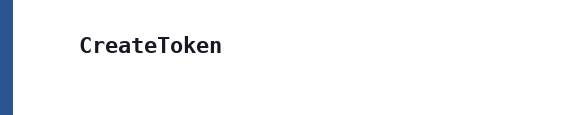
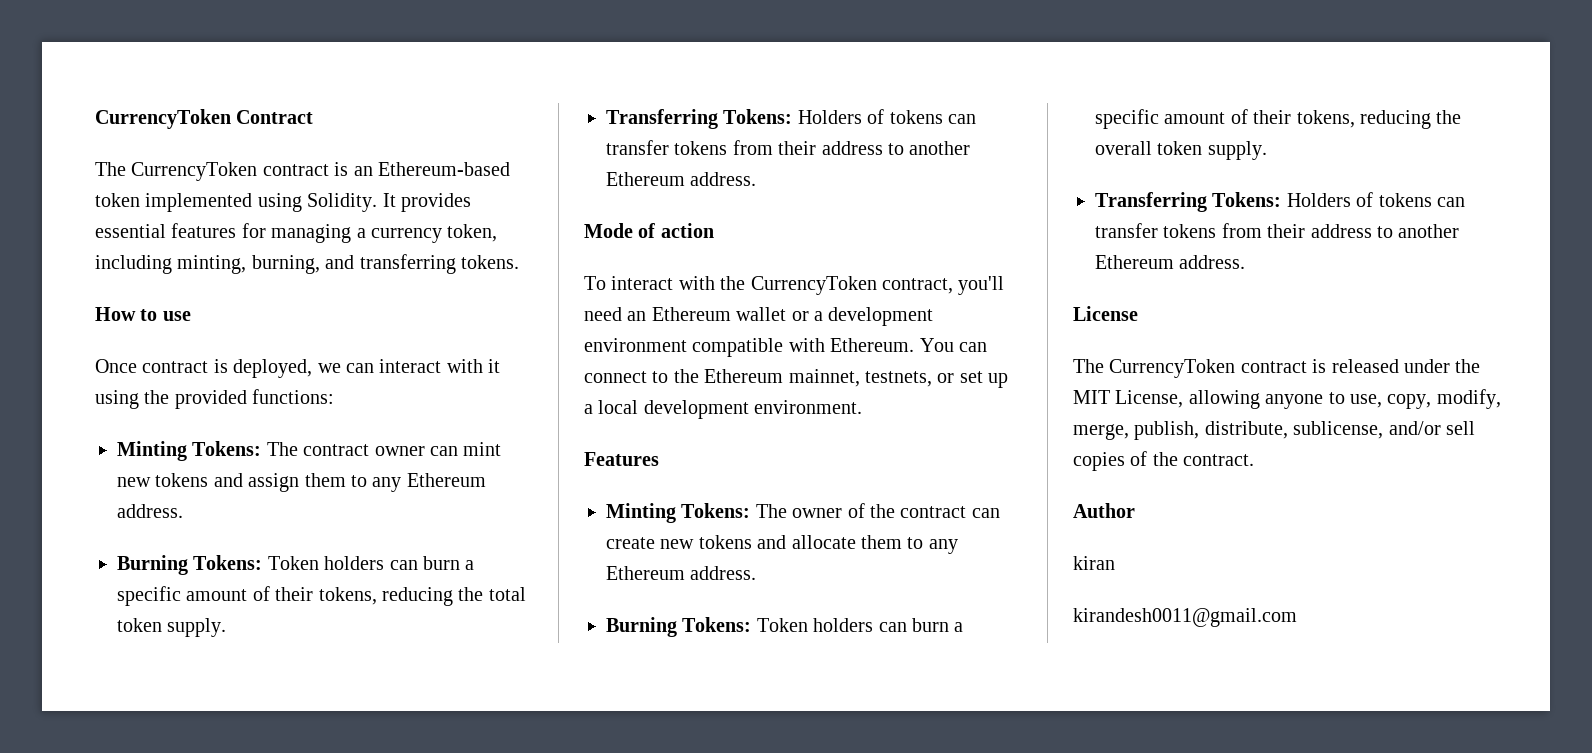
[79,36,222,53] CreateToken -> [95,109,314,129] [95,162,510,181] [95,193,471,212] [95,223,498,243] [95,254,519,274] [95,307,191,321] [95,359,501,378] [95,389,335,409] [117,441,502,461] [117,473,486,492] [117,504,183,518] [117,555,475,575] [117,586,526,606] [117,618,227,637] [606,109,976,129] [606,140,971,155] [606,172,757,186] [584,223,714,238] [584,276,1005,295] [584,307,934,326] [584,338,987,357] [584,369,1009,388] [584,400,863,419] [584,452,659,466] [606,503,1000,523] [606,535,958,554] [606,566,757,580] [606,617,964,637] [1095,109,1462,129] [1095,141,1267,160] [1095,192,1465,212] [1095,223,1460,238] [1095,255,1246,269] [1073,306,1138,321] [1073,359,1481,378] [1073,389,1501,409] [1073,421,1475,440] [1073,451,1255,471] [1073,503,1135,518] [1073,556,1115,570] [1073,608,1297,627] CurrencyToken Contract // The CurrencyToken contract is an Ethereum-based token implemented using Solidity. It provides essential features for managing a currency token, including minting, burning, and transferring tokens. // How to use // Once contract is deployed, we can interact with it using the provided functions: // Minting Tokens: The contract owner can mint new tokens and assign them to any Ethereum address. // Burning Tokens: Token holders can burn a specific amount of their tokens, reducing the total token supply. // Transferring Tokens: Holders of tokens can transfer tokens from their address to another Ethereum address. // Mode of action // To interact with the CurrencyToken contract, you'll need an Ethereum wallet or a development environment compatible with Ethereum. You can connect to the Ethereum mainnet, testnets, or set up a local development environment. // Features // Minting Tokens: The owner of the contract can create new tokens and allocate them to any Ethereum address. // Burning Tokens: Token holders can burn a specific amount of their tokens, reducing the overall token supply. // Transferring Tokens: Holders of tokens can transfer tokens from their address to another Ethereum address. // License // The CurrencyToken contract is released under the MIT License, allowing anyone to use, copy, modify, merge, publish, distribute, sublicense, and/or sell copies of the contract. // Author // kiran // kirandesh0011@gmail.com

